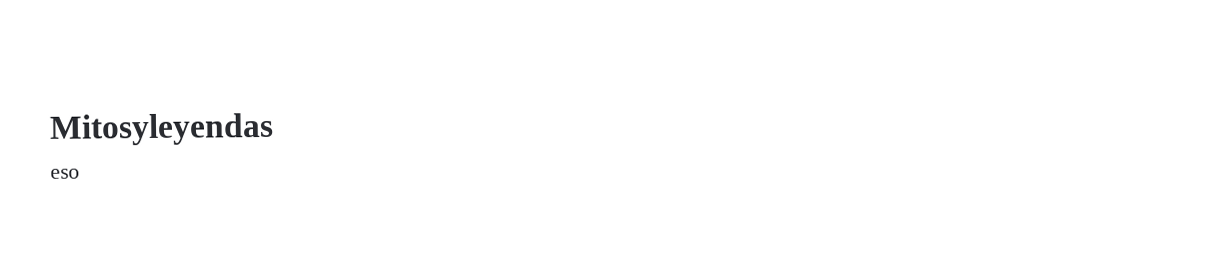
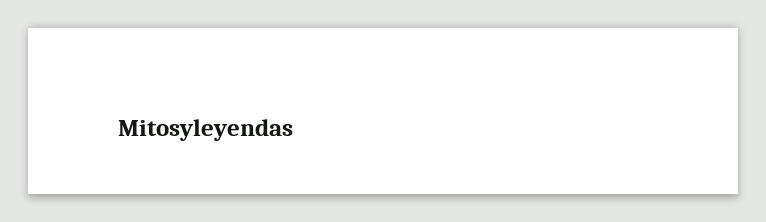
[50,168,80,179] // eso -> (293, 130) none

